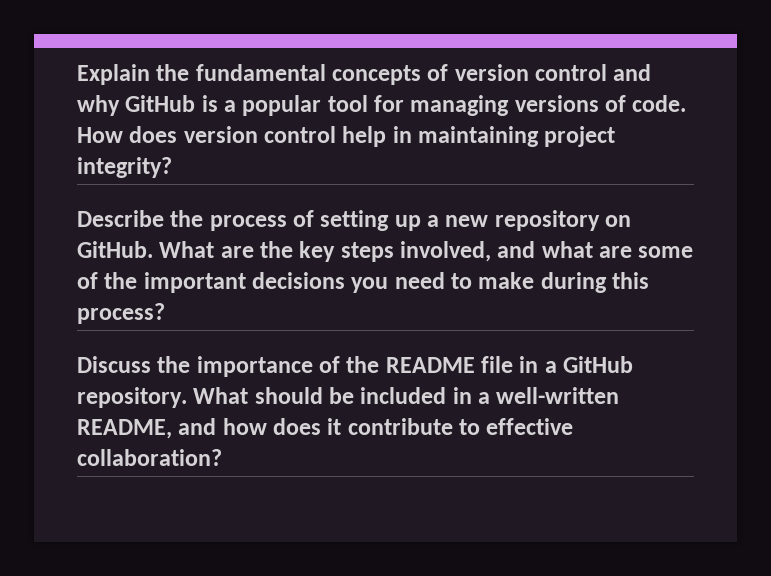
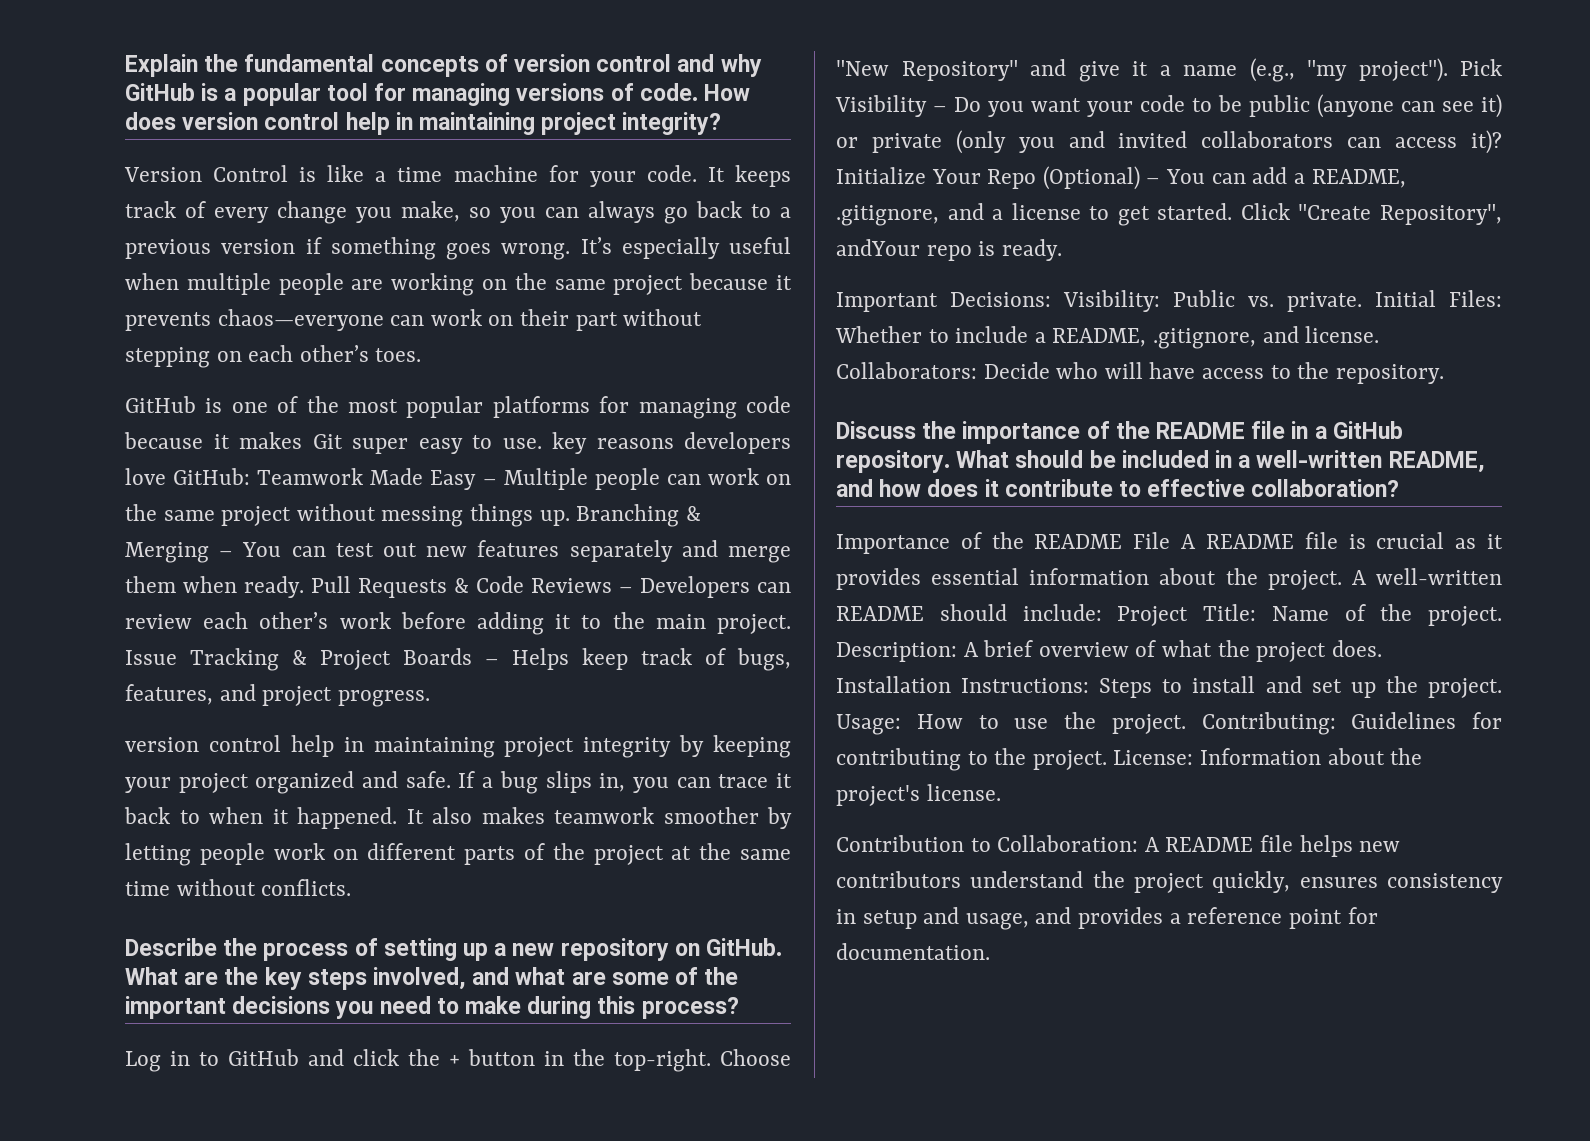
(172, 167) none -> [124,165,792,187] [125,201,791,224] [125,237,791,260] [125,273,792,296] [125,309,703,331] [125,345,422,368] [125,396,791,419] [124,432,791,454] [125,468,792,490] [125,504,701,527] [125,540,791,563] [125,576,791,598] [125,612,791,635] [125,648,791,671] [125,684,430,707] [125,735,791,758] [125,771,793,794] [124,807,792,829] [125,843,792,866] [125,879,352,896] // Version Control is like a time machine for your code. It keeps track of every change you make, so you can always go back to a previous version if something goes wrong. It’s especially useful when multiple people are working on the same project because it prevents chaos—everyone can work on their part without stepping on each other’s toes. // GitHub is one of the most popular platforms for managing code because it makes Git super easy to use. key reasons developers love GitHub: Teamwork Made Easy – Multiple people can work on the same project without messing things up. Branching & Merging – You can test out new features separately and merge them when ready. Pull Requests & Code Reviews – Developers can review each other’s work before adding it to the main project. Issue Tracking & Project Boards – Helps keep track of bugs, features, and project progress. // version control help in maintaining project integrity by keeping your project organized and safe. If a bug slips in, you can trace it back to when it happened. It also makes teamwork smoother by letting people work on different parts of the project at the same time without conflicts.
(165, 313) none -> [125,1049,791,1072] [836,58,1502,82] [835,94,1502,118] [836,130,1502,154] [836,166,1406,190] [836,203,1502,226] [836,239,1062,261] [836,290,1502,312] [835,326,1380,349] [836,362,1444,384] // Log in to GitHub and click the + button in the top-right. Choose "New Repository" and give it a name (e.g., "my project"). Pick Visibility – Do you want your code to be public (anyone can see it) or private (only you and invited collaborators can access it)? Initialize Your Repo (Optional) – You can add a README, .gitignore, and a license to get started. Click "Create Repository", andYour repo is ready. // Important Decisions: Visibility: Public vs. private. Initial Files: Whether to include a README, .gitignore, and license. Collaborators: Decide who will have access to the repository.
(222, 457) none -> [836,532,1503,554] [836,568,1502,590] [836,604,1502,626] [836,640,1382,662] [836,676,1502,698] [836,712,1502,735] [836,748,1423,771] [836,784,1001,806] [836,835,1401,857] [836,871,1503,893] [836,907,1378,930] [836,943,990,960] // Importance of the README File A README file is crucial as it provides essential information about the project. A well-written README should include: Project Title: Name of the project. Description: A brief overview of what the project does. Installation Instructions: Steps to install and set up the project. Usage: How to use the project. Contributing: Guidelines for contributing to the project. License: Information about the project's license. // Contribution to Collaboration: A README file helps new contributors understand the project quickly, ensures consistency in setup and usage, and provides a reference point for documentation.

